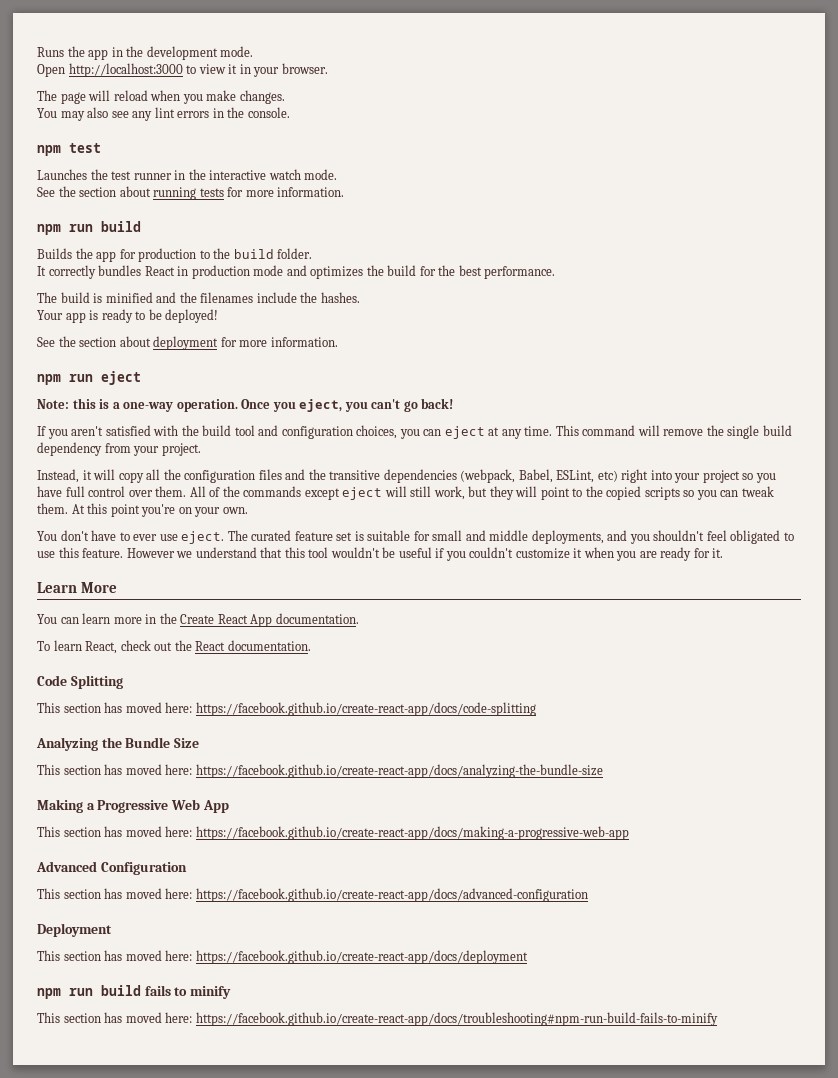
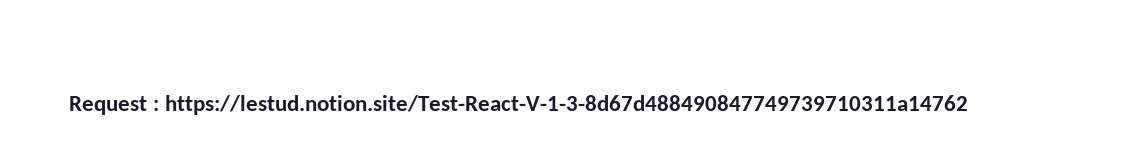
[37,46,254,60] [37,63,328,77] [37,90,285,104] [37,107,290,121] [37,143,101,156] [37,169,338,180] [37,186,345,200] [37,221,141,235] [37,248,313,262] [37,265,556,279] [37,292,360,303] [37,309,219,323] [37,336,338,350] [37,371,141,385] [37,398,454,412] [37,425,792,439] [37,442,201,456] [37,469,776,483] [37,486,774,500] [37,503,248,517] [37,530,794,544] [37,547,724,561] [37,582,117,593] [37,613,359,627] [37,640,311,654] [37,675,123,689] [37,702,536,716] [36,737,199,751] [37,764,603,778] [37,799,229,813] [37,826,629,840] [36,861,187,875] [37,888,588,902] [37,923,112,937] [37,950,528,964] [37,985,231,999] [37,1012,718,1026] Runs the app in the development mode. // Open http://localhost:3000 to view it in your browser. // The page will reload when you make changes. // You may also see any lint errors in the console. // npm test // Launches the test runner in the interactive watch mode. // See the section about running tests for more information. // npm run build // Builds the app for production to the build folder. // It correctly bundles React in production mode and optimizes the build for the best performance. // The build is minified and the filenames include the hashes. // Your app is ready to be deployed! // See the section about deployment for more information. // npm run eject // Note: this is a one-way operation. Once you eject, you can't go back! // If you aren't satisfied with the build tool and configuration choices, you can eject at any time. This command will remove the single build dependency from your project. // Instead, it will copy all the configuration files and the transitive dependencies (webpack, Babel, ESLint, etc) right into your project so you have full control over them. All of the commands except eject will still work, but they will point to the copied scripts so you can tweak them. At this point you're on your own. // You don't have to ever use eject. The curated feature set is suitable for small and middle deployments, and you shouldn't feel obligated to use this feature. However we understand that this tool wouldn't be useful if you couldn't customize it when you are ready for it. // Learn More // You can learn more in the Create React App documentation. // To learn React, check out the React documentation. // Code Splitting // This section has moved here: https://facebook.github.io/create-react-app/docs/code-splitting // Analyzing the Bundle Size // This section has moved here: https://facebook.github.io/create-react-app/docs/analyzing-the-bundle-size // Making a Progressive Web App // This section has moved here: https://facebook.github.io/create-react-app/docs/making-a-progressive-web-app // Advanced Configuration // This section has moved here: https://facebook.github.io/create-react-app/docs/advanced-configuration // Deployment // This section has moved here: https://facebook.github.io/create-react-app/docs/deployment // npm run build fails to minify // This section has moved here: https://facebook.github.io/create-react-app/docs/troubleshooting#npm-run-build-fails-to-minify -> [69,95,969,115] Request : https://lestud.notion.site/Test-React-V-1-3-8d67d488490847749739710311a14762

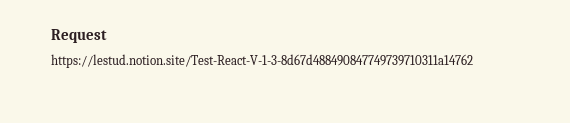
[153,100,160,111] : -> (107, 36) //

